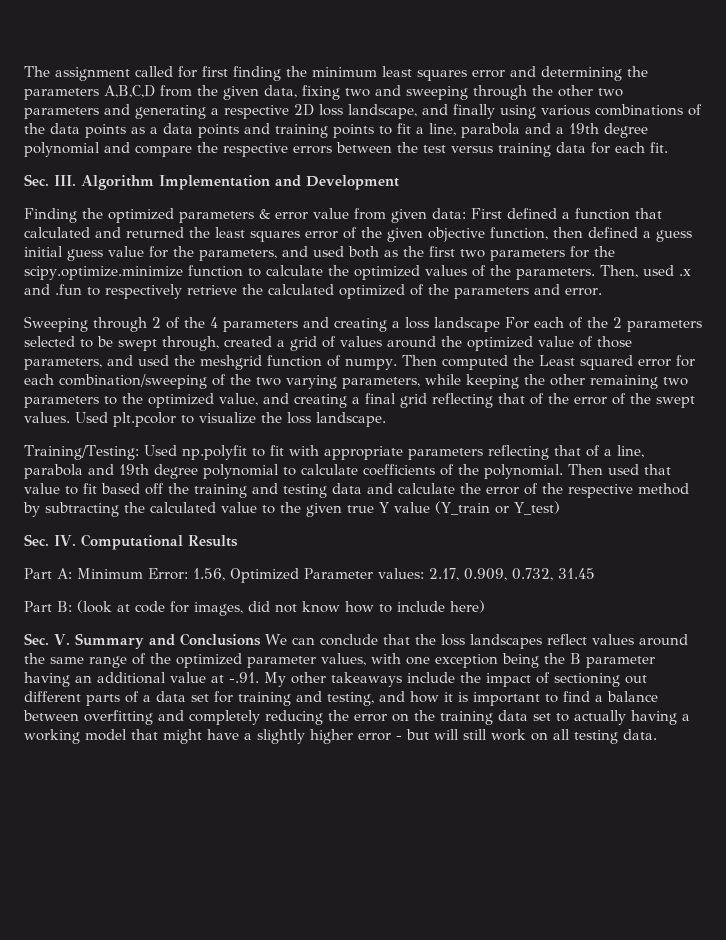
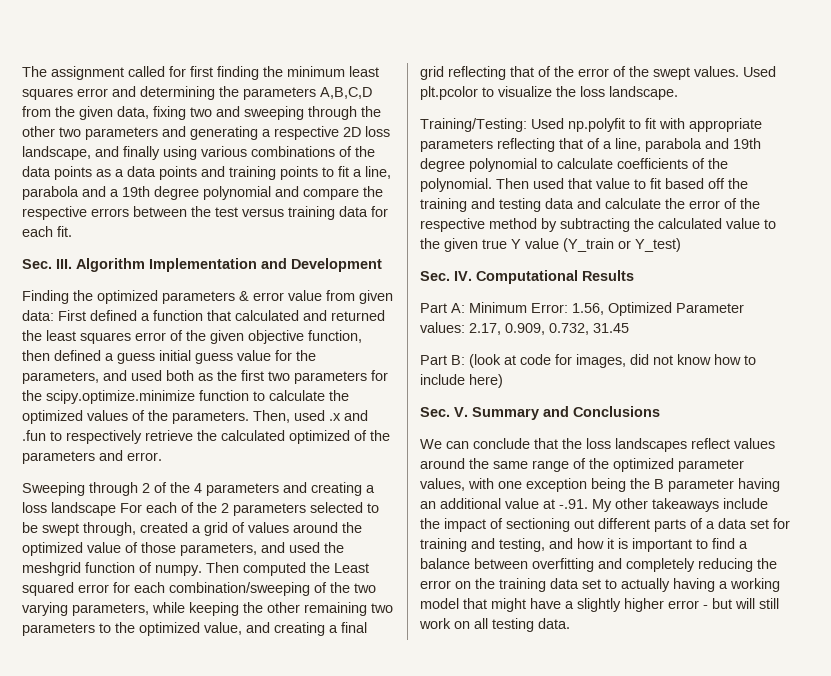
(261, 639) none -> (660, 411) //

